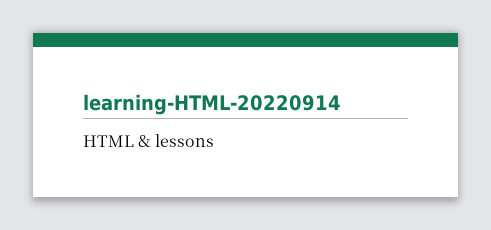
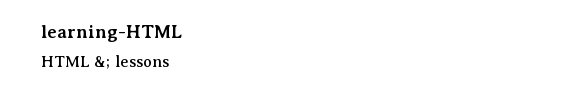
[83,94,341,115] learning-HTML-20220914 -> [41,25,182,42] learning-HTML
[138,135,151,147] & -> [94,56,111,69] &;

